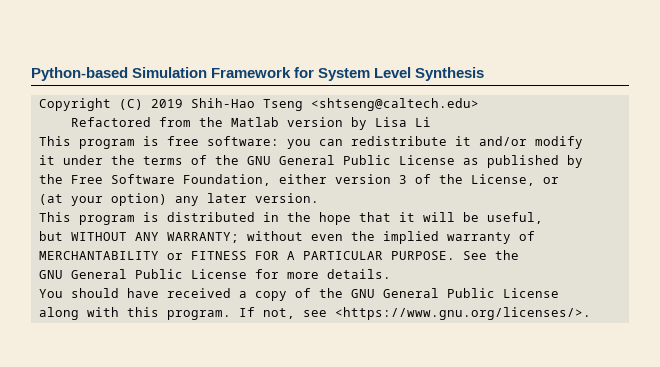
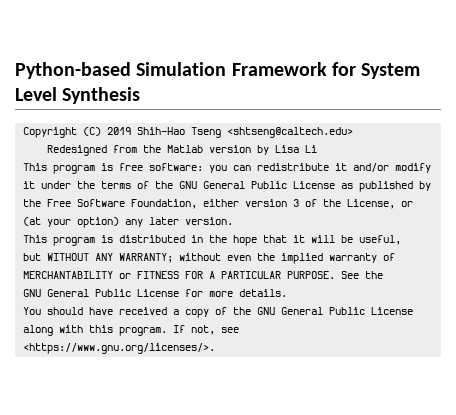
[70,117,151,127] Refactored -> [46,145,107,156] Redesigned

